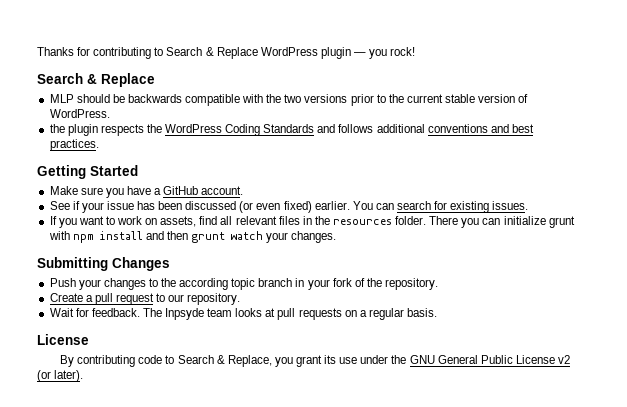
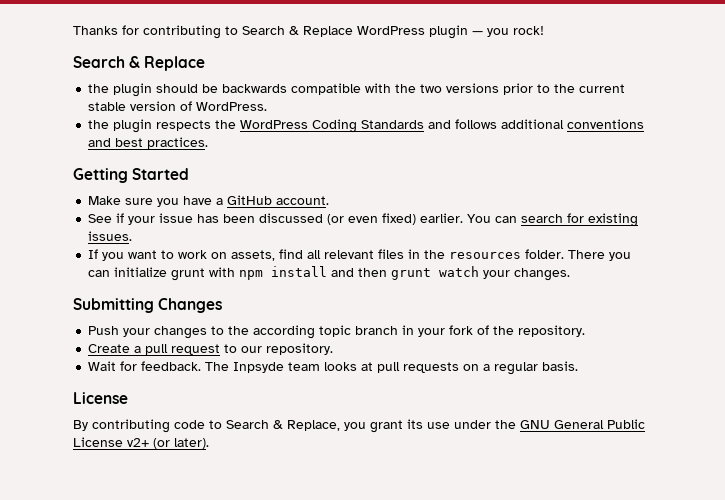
[49,94,74,103] MLP -> [88,83,153,97] the plugin
[557,355,570,364] v2 -> [127,438,149,447] v2+

